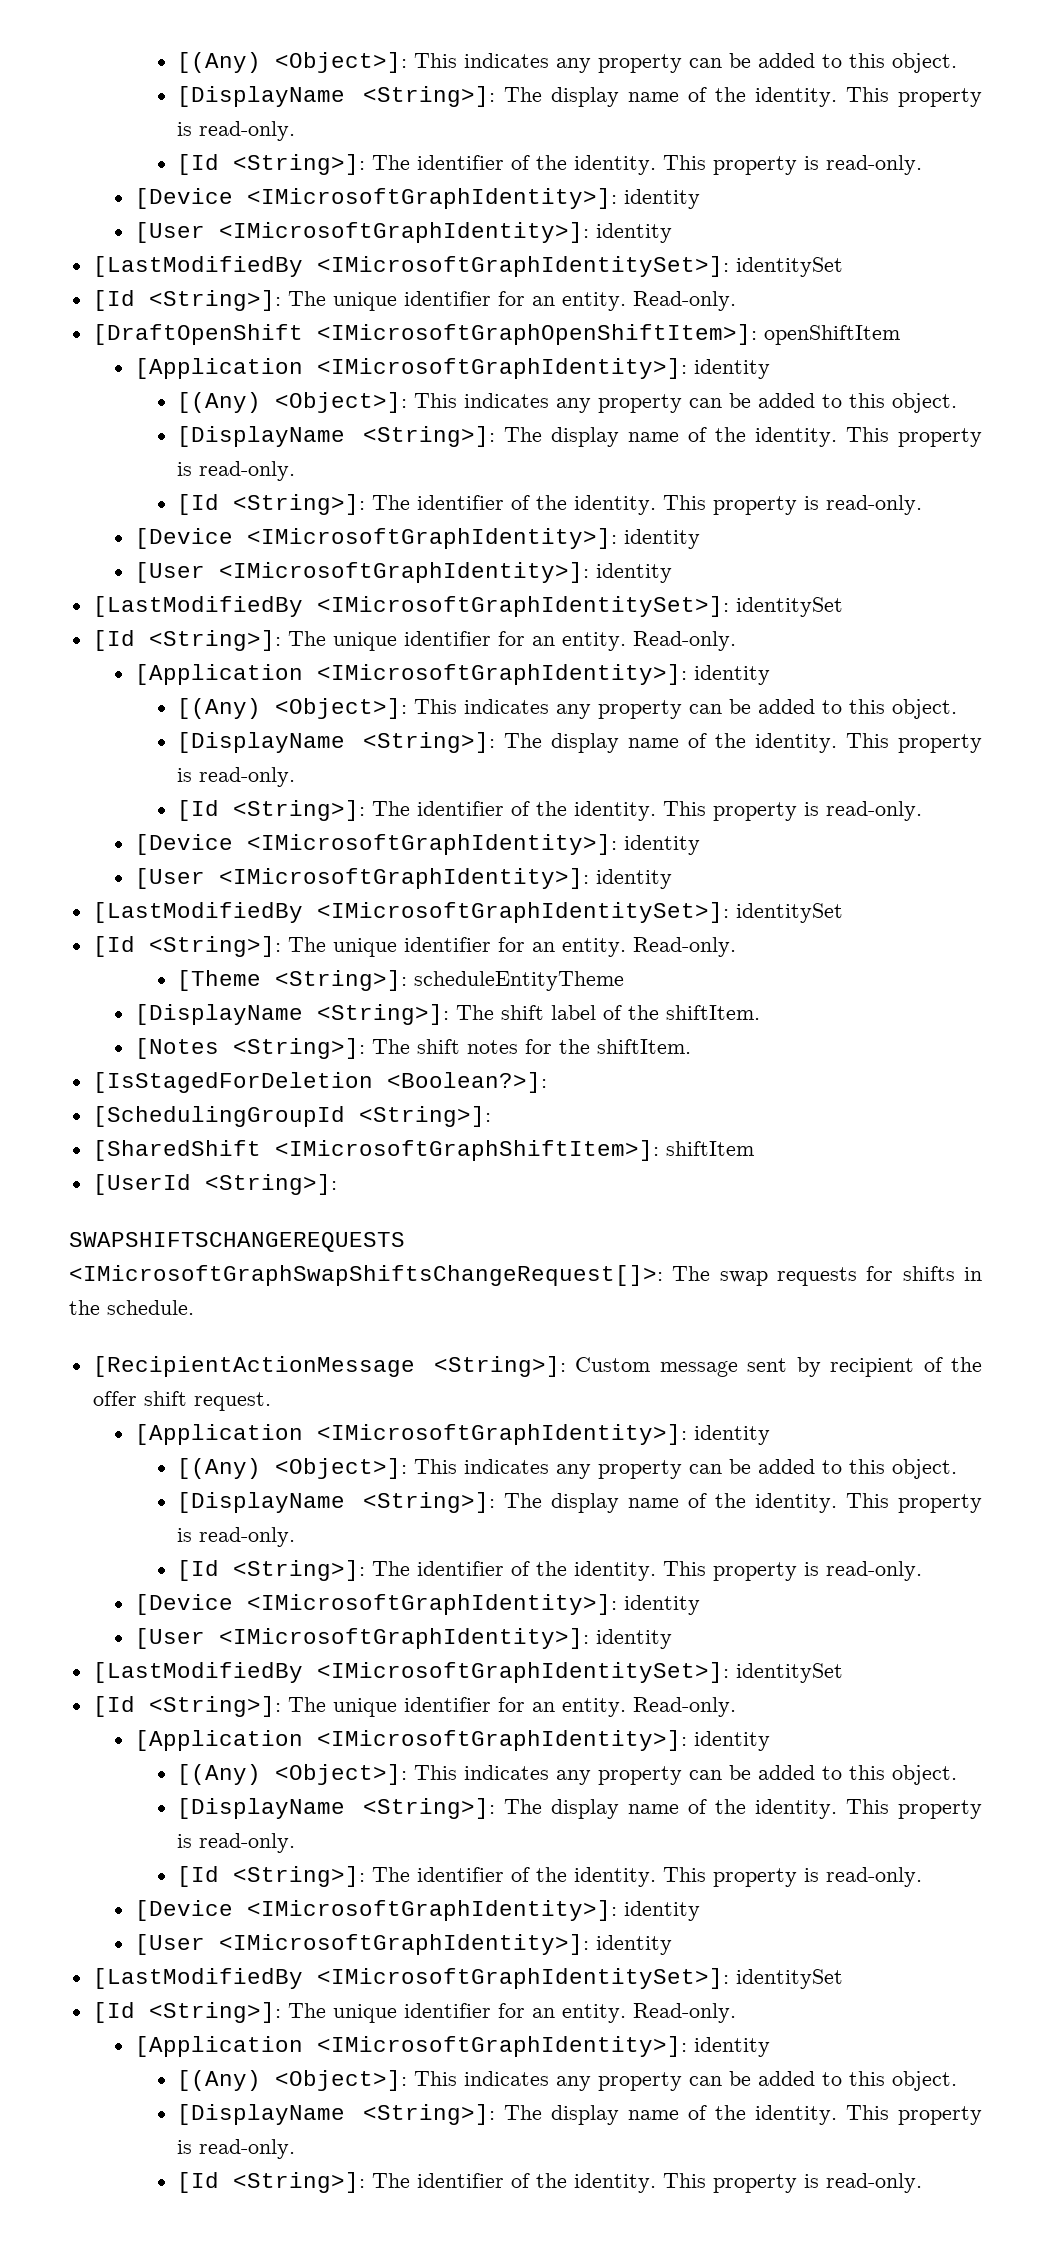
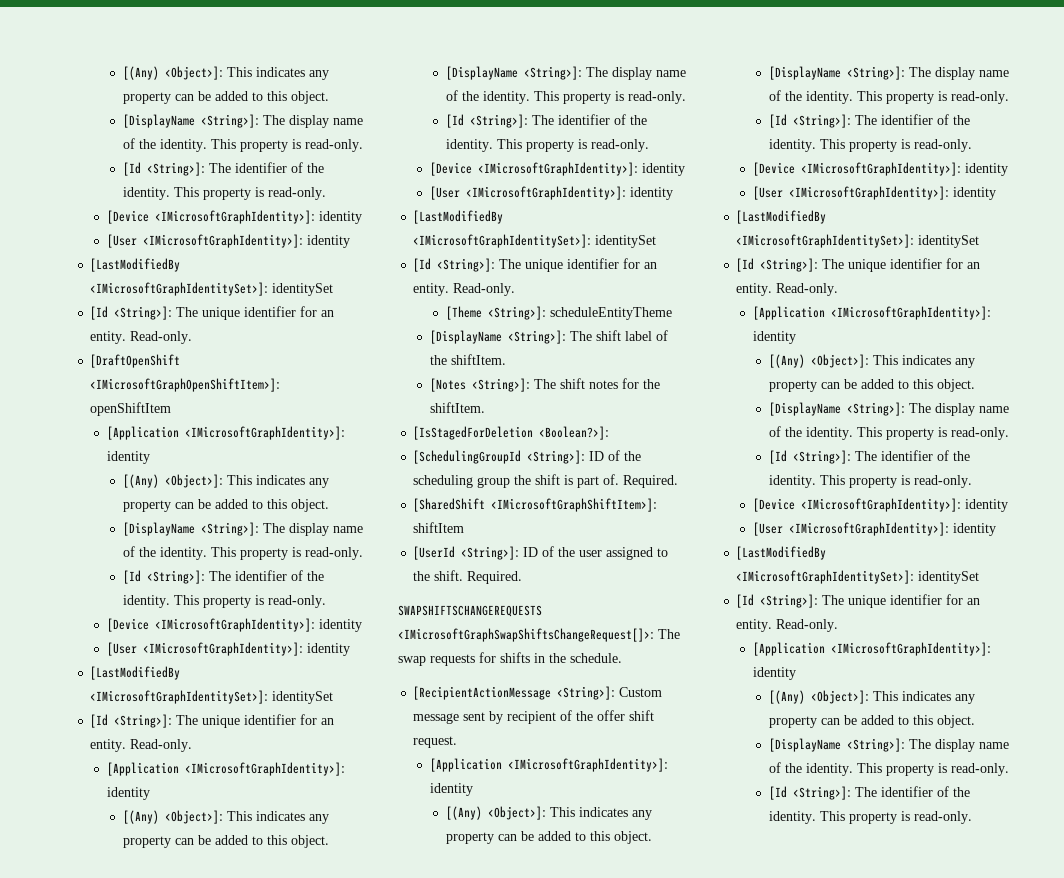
(491, 1116) none -> [589,450,642,461] [413,474,679,488] ID of the scheduling group the shift is part of. Required.
(337, 1184) none -> [523,546,669,560] [413,570,523,584] ID of the user assigned to the shift. Required.

